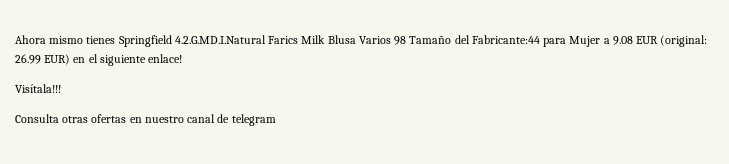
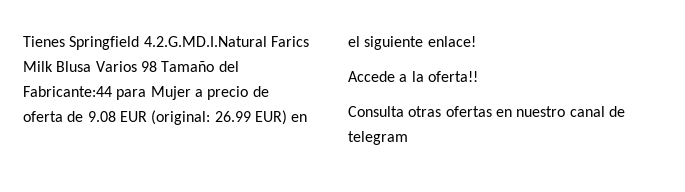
[15,35,116,44] Ahora mismo tienes -> [23,36,65,47] Tienes
(610, 41) none -> [207,86,269,100] [23,111,84,122] precio de oferta de
[15,84,61,93] Visítala!!! -> [348,71,478,82] Accede a la oferta!!

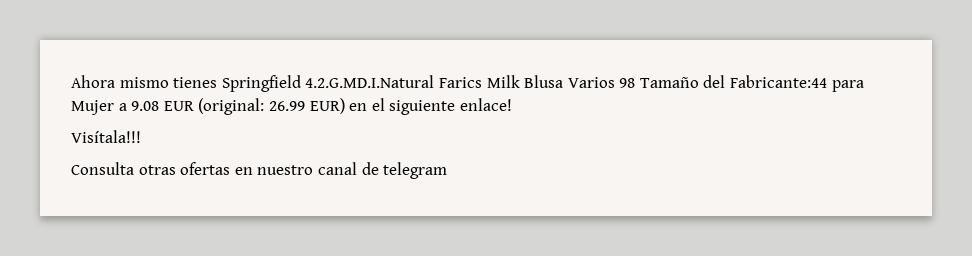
[23,36,65,47] Tienes -> [71,75,218,88] Ahora mismo tienes
[207,86,269,100] [23,111,84,122] precio de oferta de -> (127, 107) none
[348,71,478,82] Accede a la oferta!! -> [71,130,141,143] Visítala!!!

